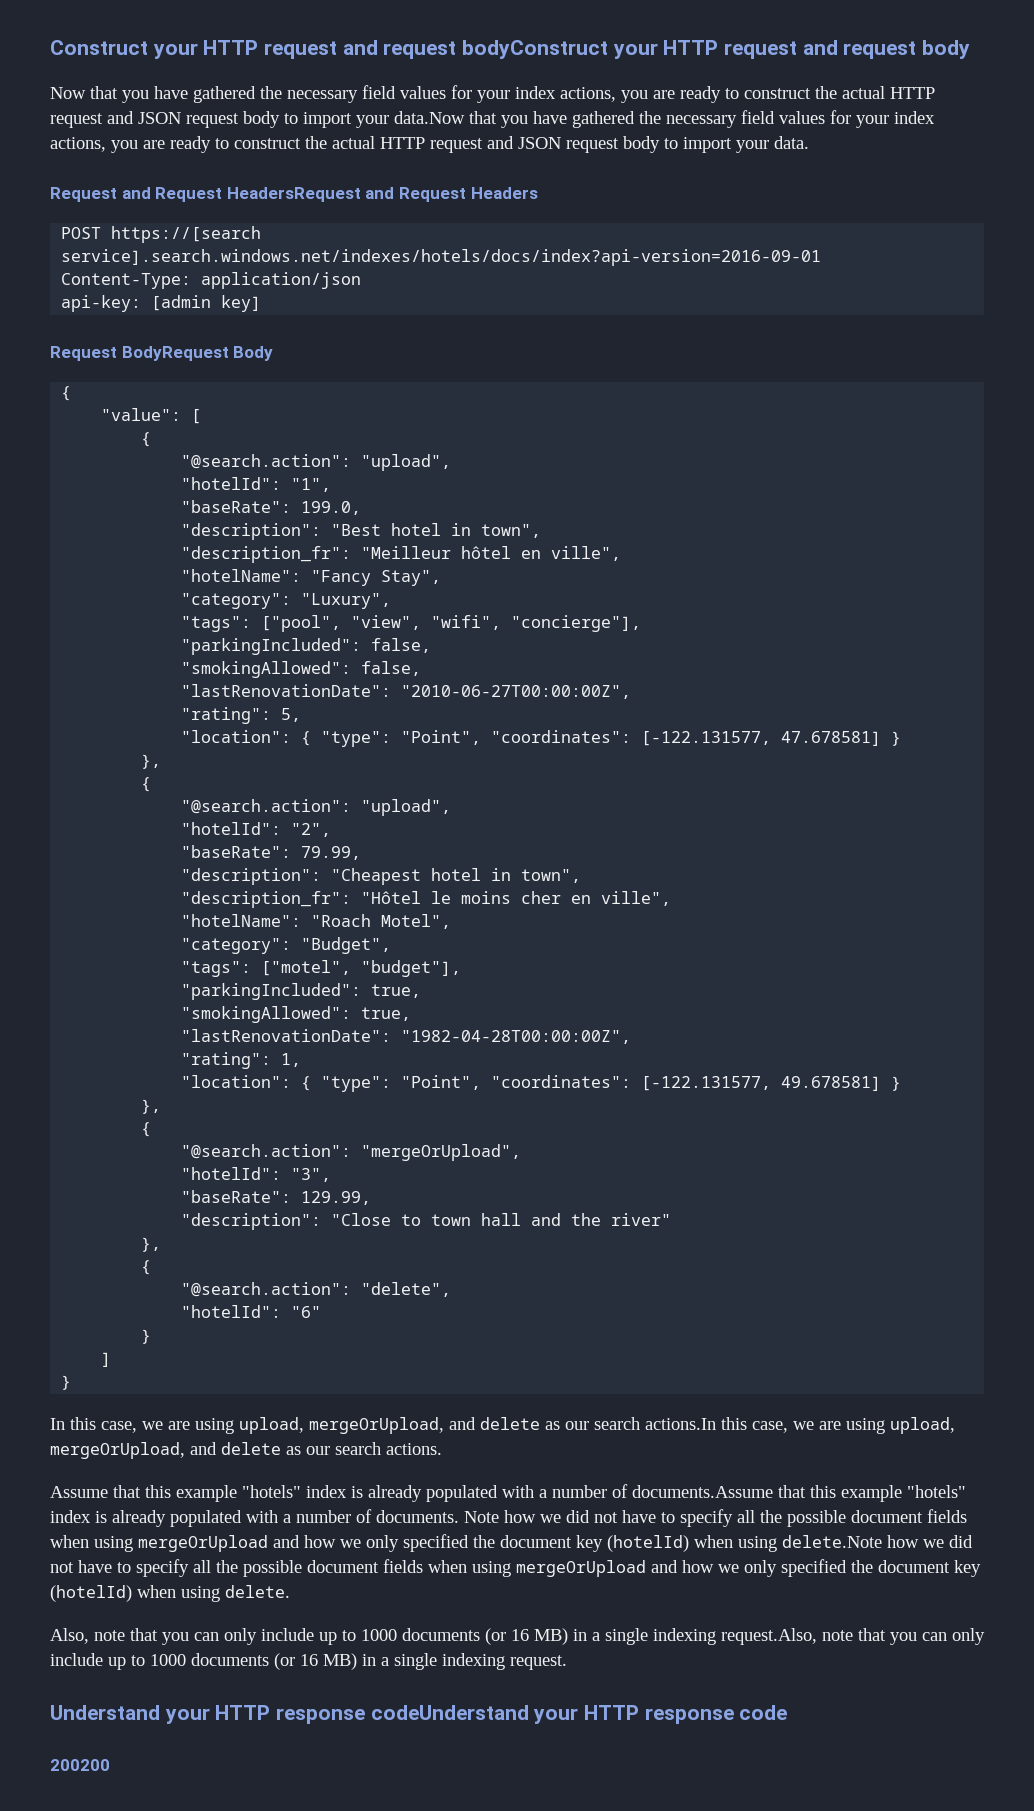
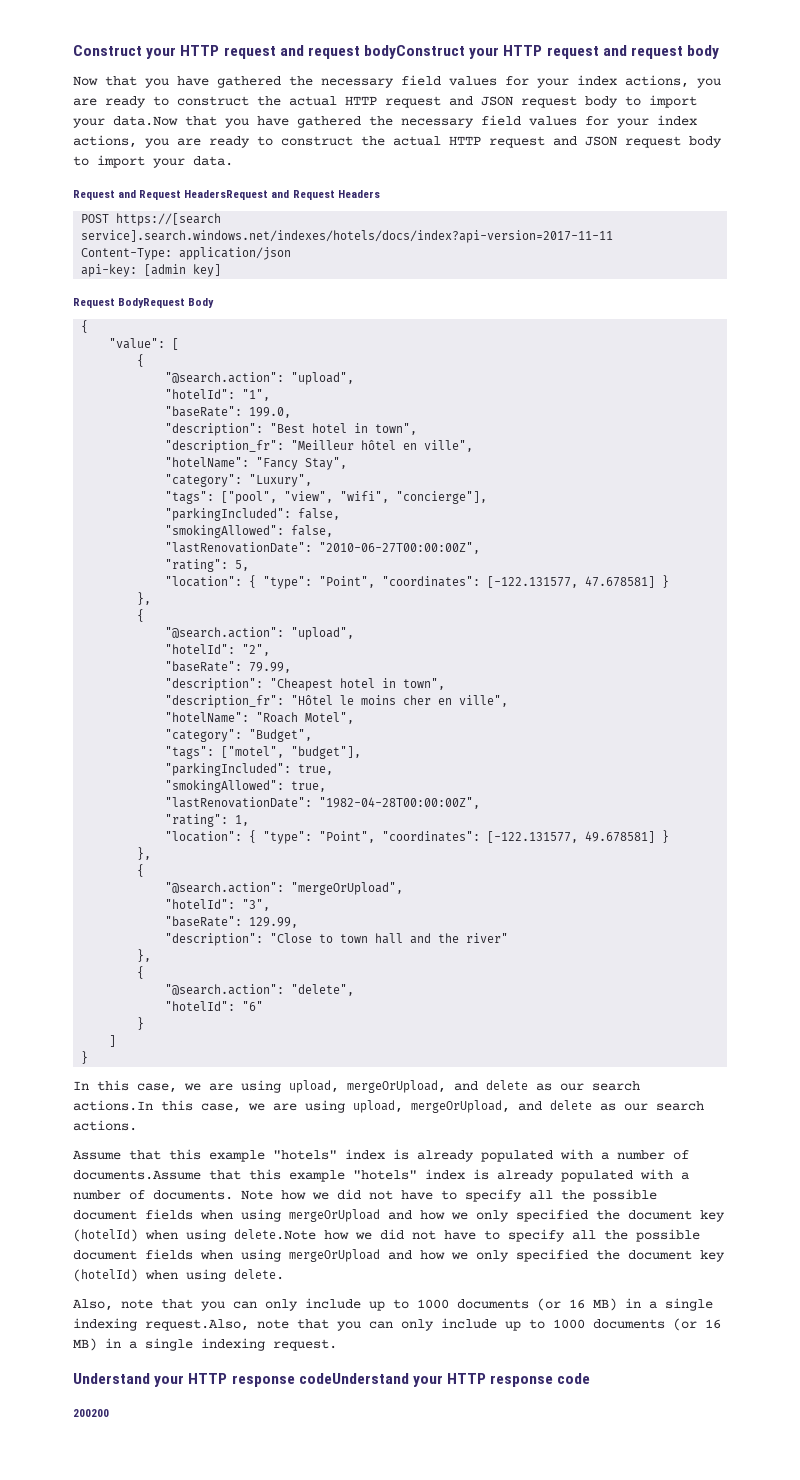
[61,249,822,266] service].search.windows.net/indexes/hotels/docs/index?api-version=2016-09-01 -> [81,230,614,243] service].search.windows.net/indexes/hotels/docs/index?api-version=2017-11-11

